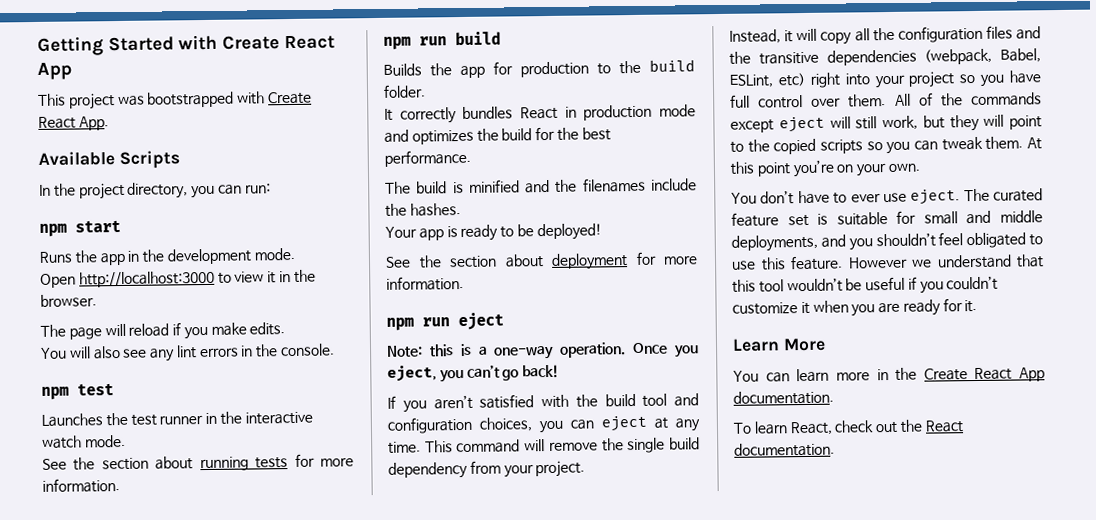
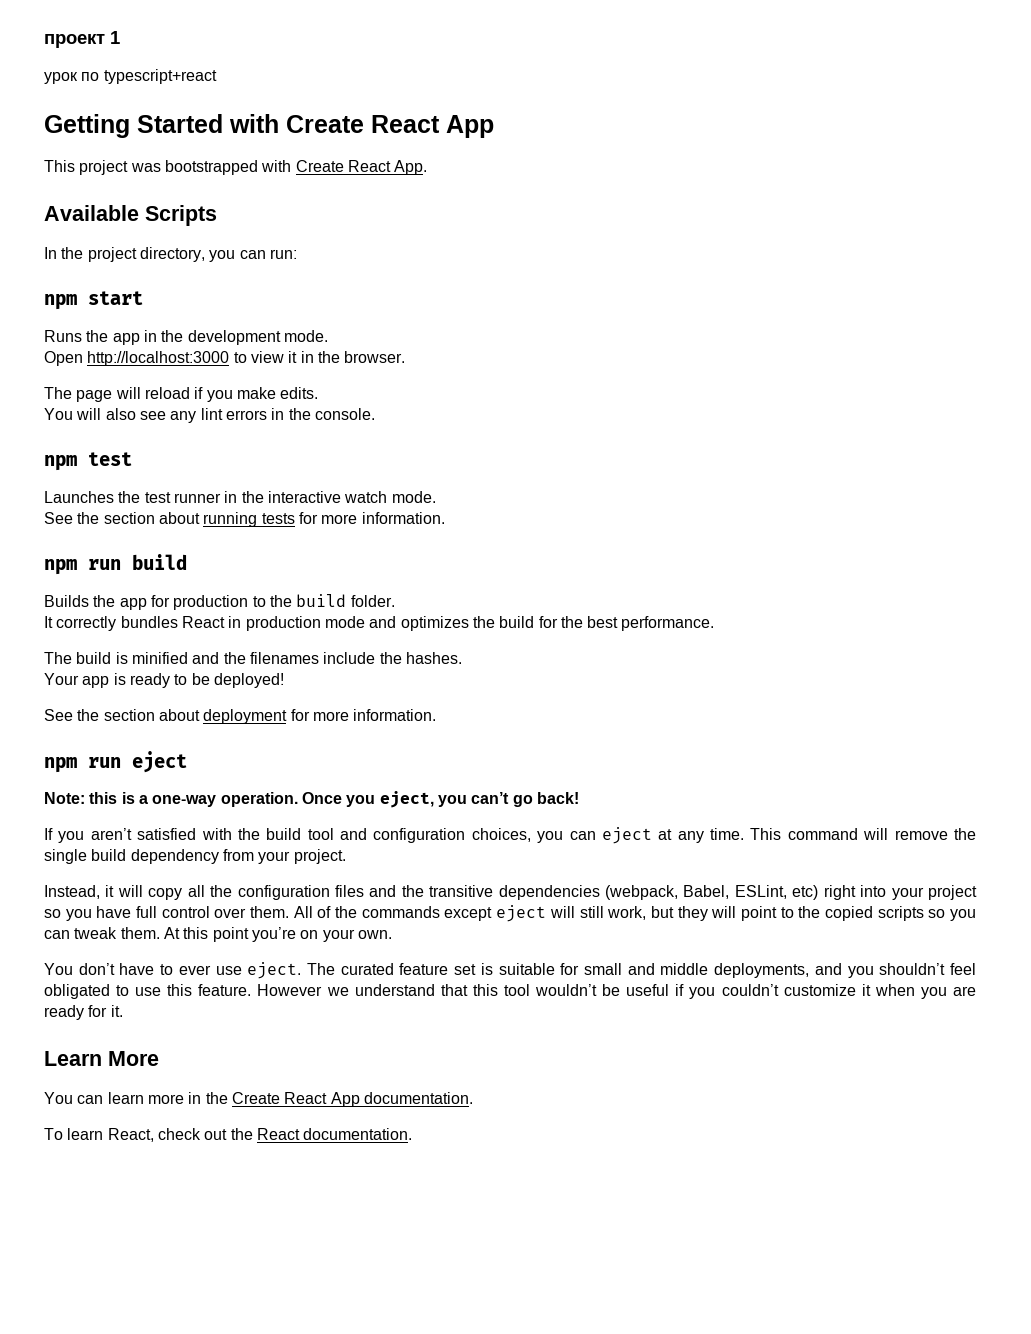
(37, 46) none -> [44,31,120,48] [44,69,217,84] проект 1 // урок по typescript+react //

